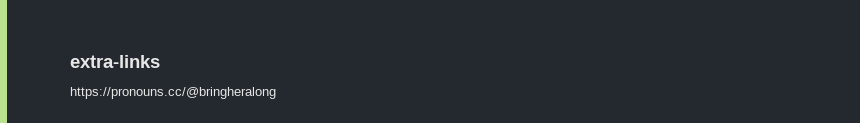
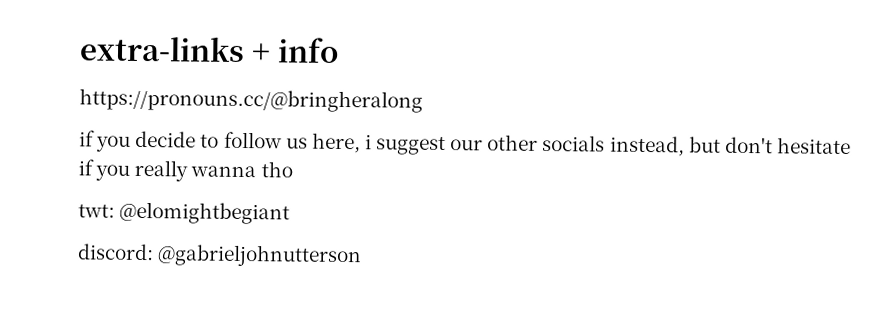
(160, 61) none -> [250,37,339,63] + info
(276, 93) none -> [79,130,851,157] [78,159,293,182] [78,201,291,225] [77,243,363,268] // if you decide to follow us here, i suggest our other socials instead, but don't hesitate if you really wanna tho // twt: @elomightbegiant // discord: @gabrieljohnutterson

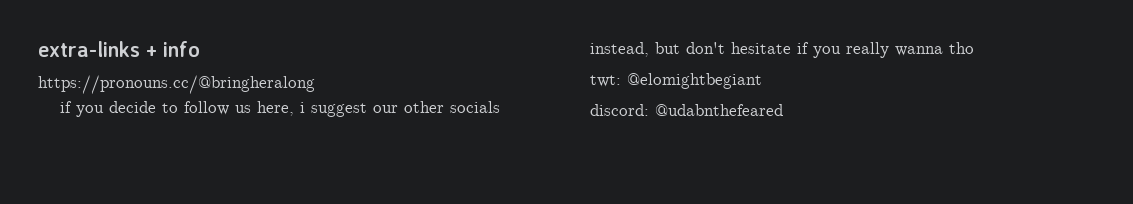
[157,244,363,268] @gabrieljohnutterson -> [655,104,783,116] @udabnthefeared

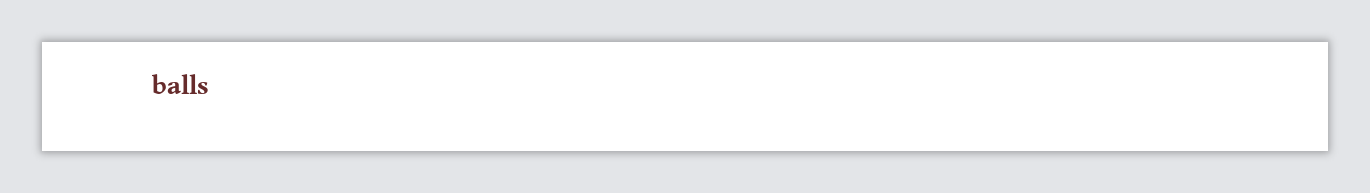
[38,41,200,57] [38,75,315,94] [60,101,501,117] [590,42,974,58] [590,73,762,89] [590,104,783,116] extra-links + info // https://pronouns.cc/@bringheralong // if you decide to follow us here, i suggest our other socials instead, but don't hesitate if you really wanna tho // twt: @elomightbegiant // discord: @udabnthefeared -> [152,74,209,94] balls

